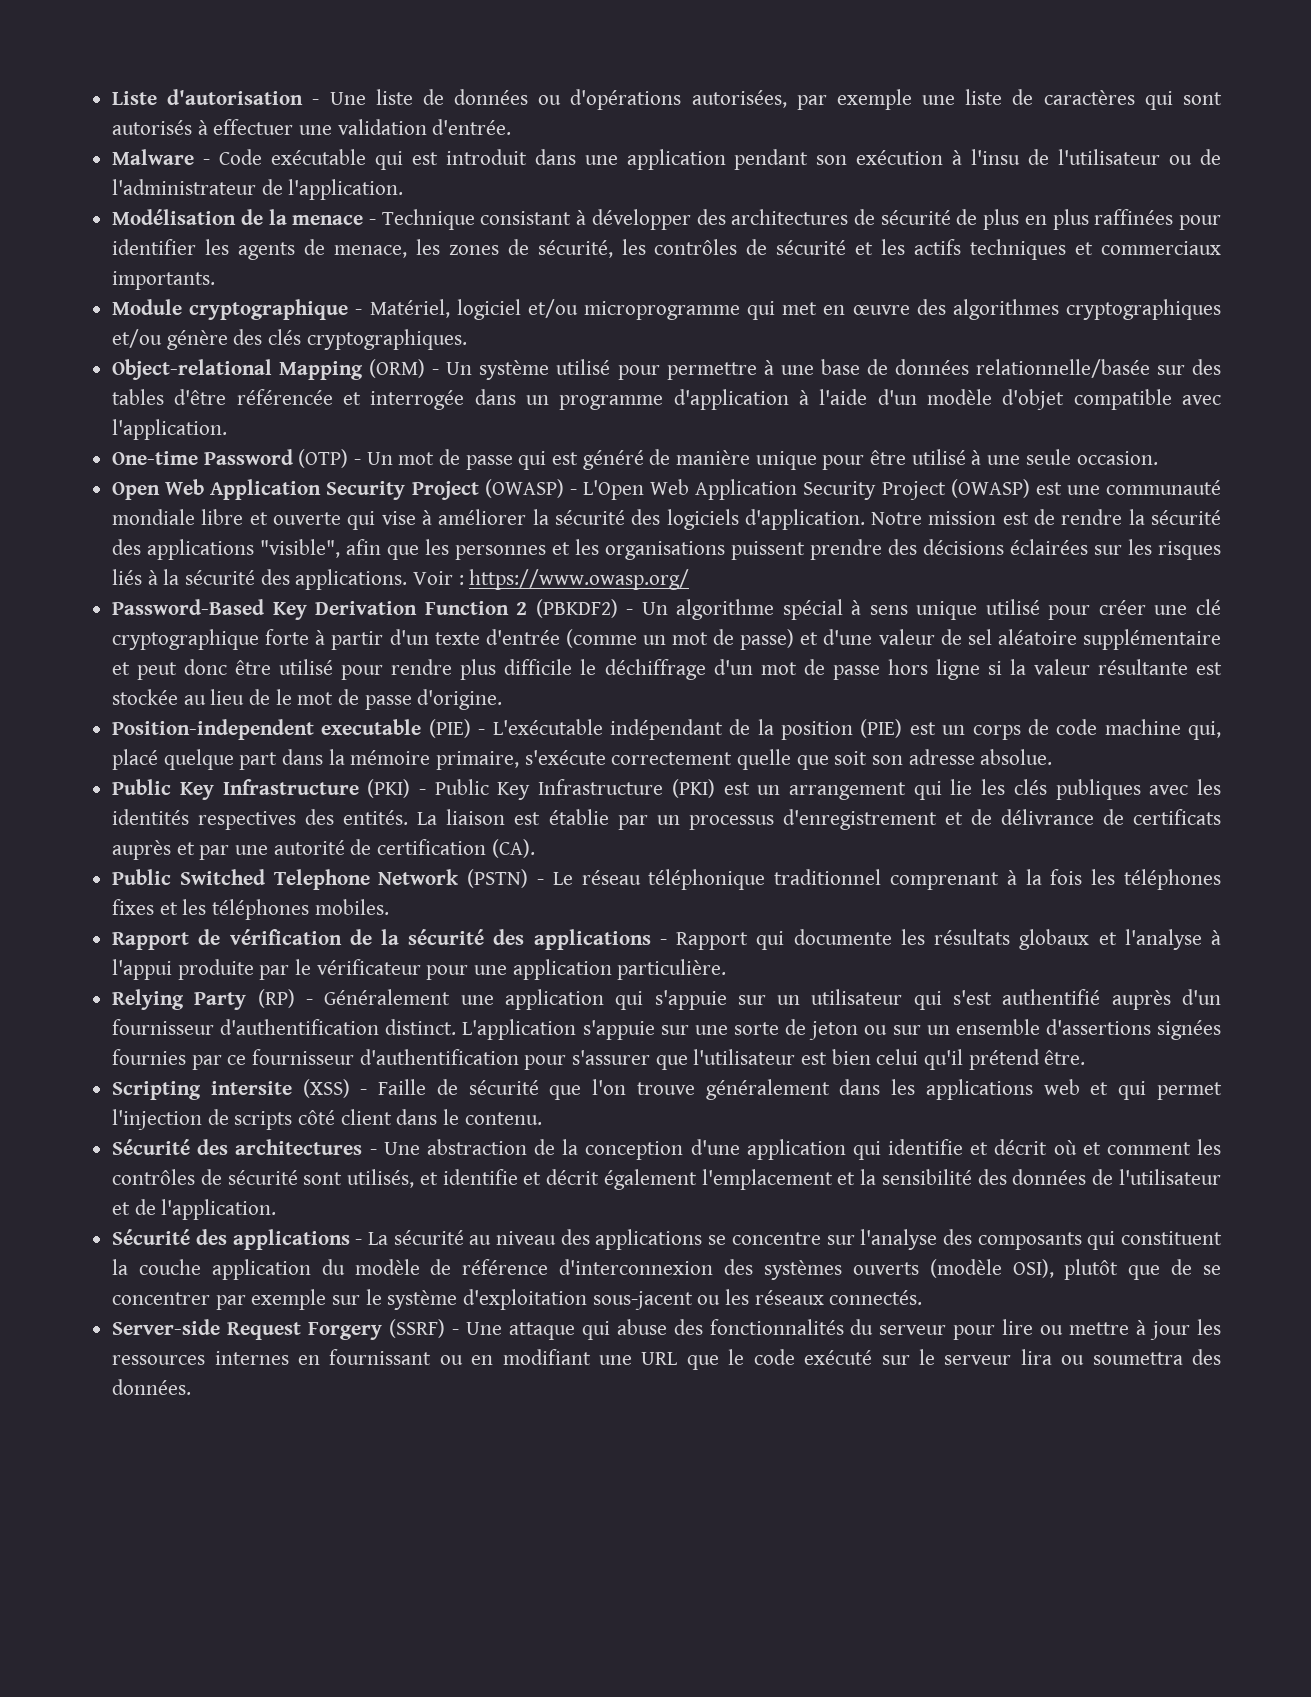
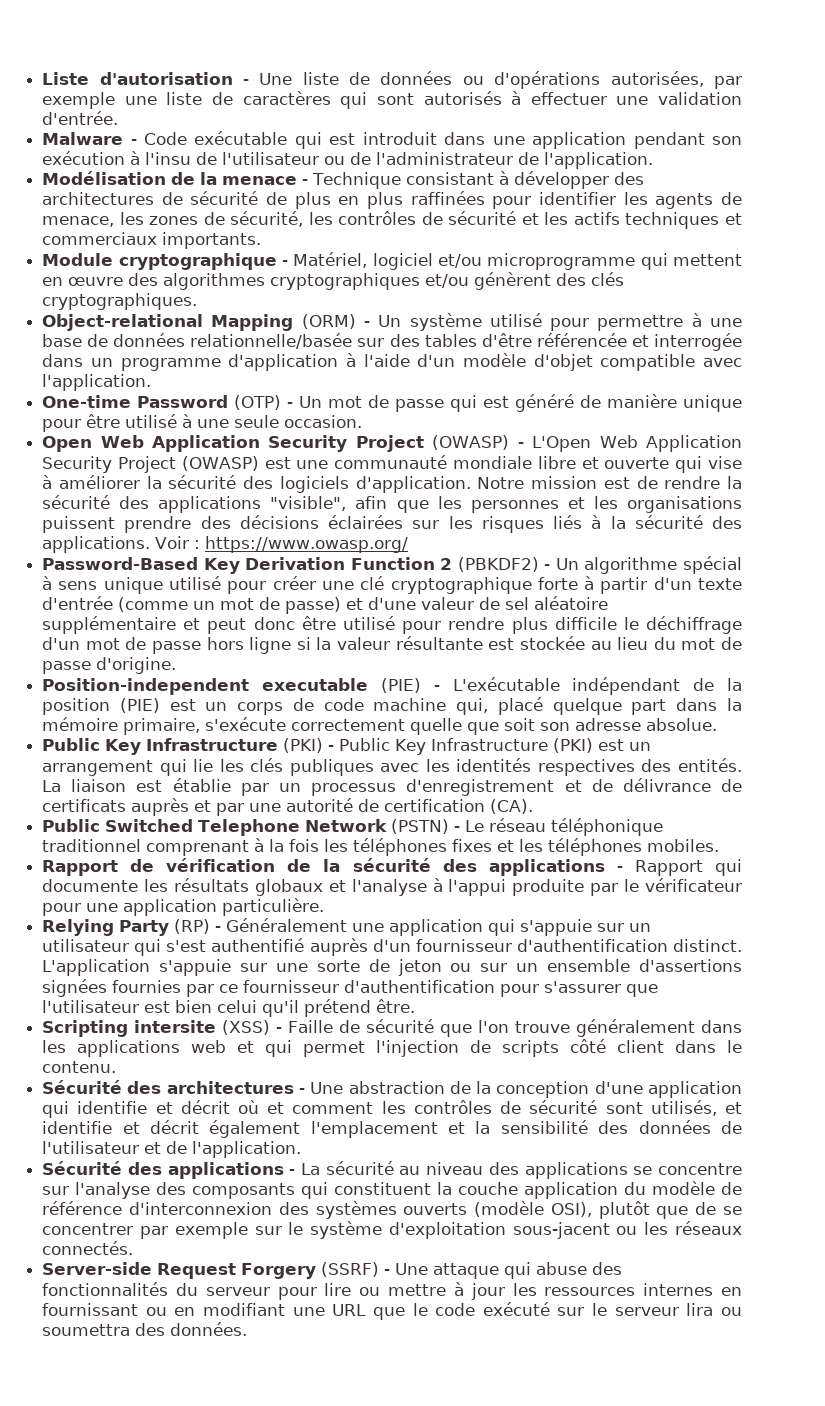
[782,302,818,315] met -> [673,254,742,266] mettent
[166,330,228,350] génère -> [474,272,552,290] génèrent
[249,689,292,705] de le -> [653,637,676,650] du

